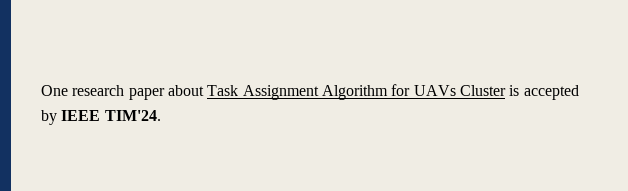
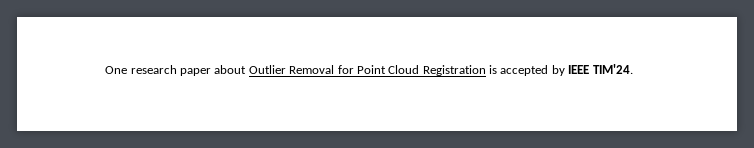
[207,84,506,100] Task Assignment Algorithm for UAVs Cluster -> [248,65,486,76] Outlier Removal for Point Cloud Registration

